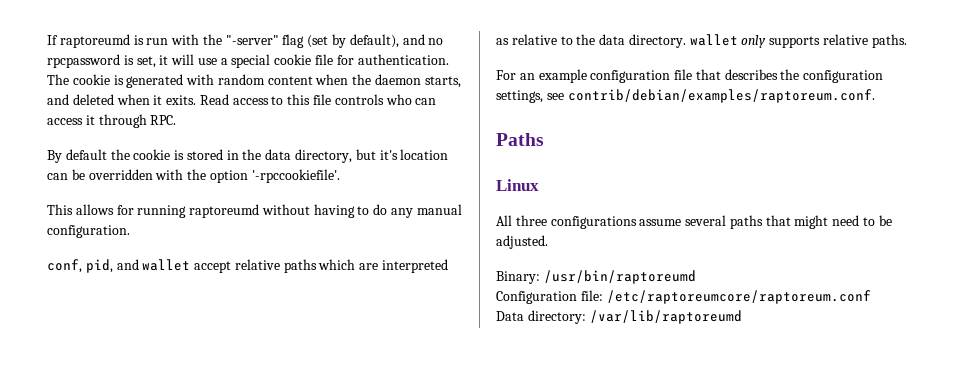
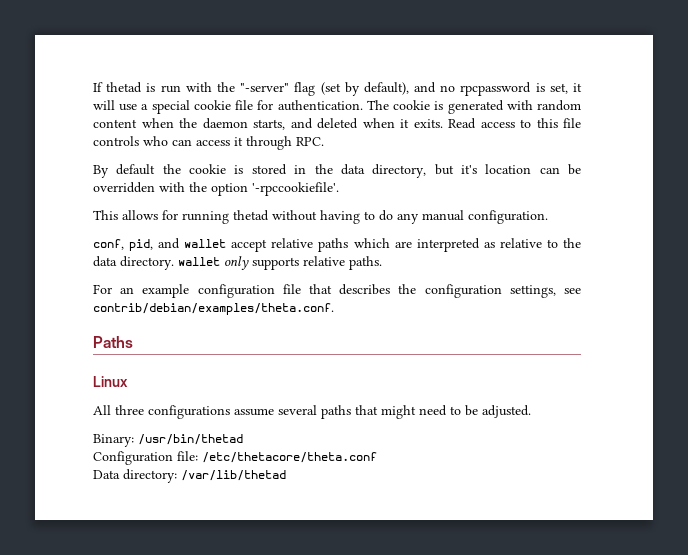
[59,34,130,48] raptoreumd -> [106,82,143,93] thetad
[189,204,260,218] raptoreumd -> [233,210,269,221] thetad
[567,89,875,103] contrib/debian/examples/raptoreum.conf. -> [93,303,334,315] contrib/debian/examples/theta.conf.
[543,270,696,284] /usr/bin/raptoreumd -> [138,434,243,445] /usr/bin/thetad
[606,290,871,304] /etc/raptoreumcore/raptoreum.conf -> [202,452,377,463] /etc/thetacore/theta.conf
[589,310,742,324] /var/lib/raptoreumd -> [181,470,286,481] /var/lib/thetad

